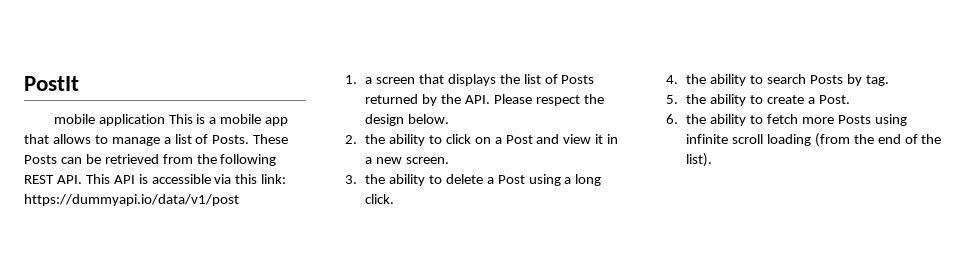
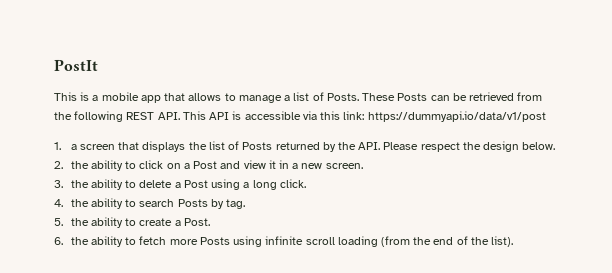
[53,114,165,126] mobile application -> (98, 65) none

